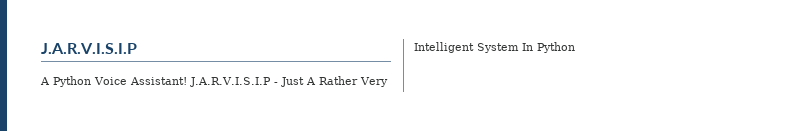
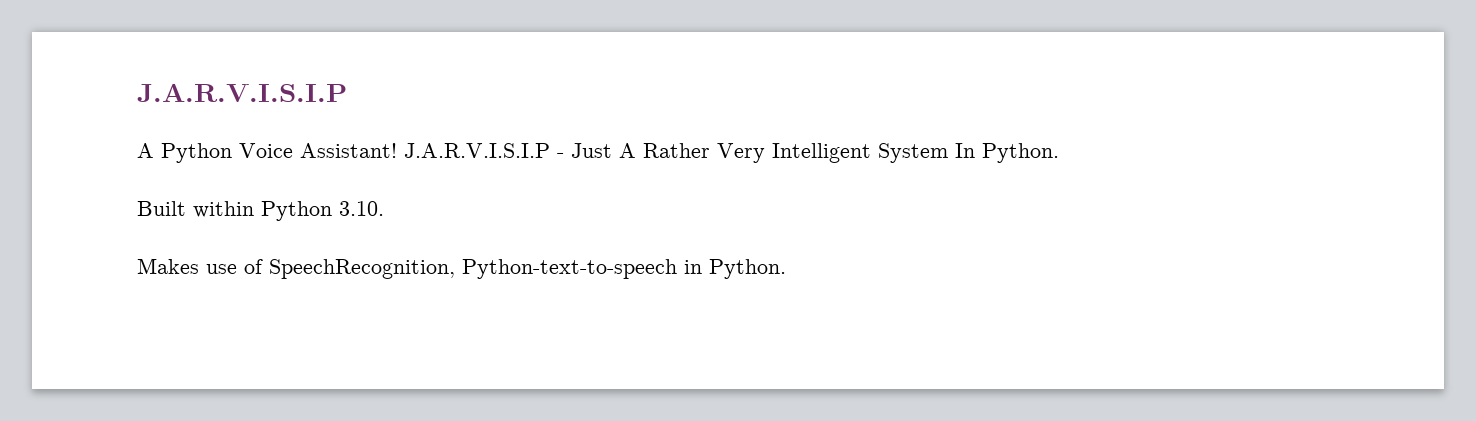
[537,42,575,53] Python -> [982,143,1059,163] [137,201,384,221] [137,258,786,279] Python. // Built within Python 3.10. // Makes use of SpeechRecognition, Python-text-to-speech in Python.

